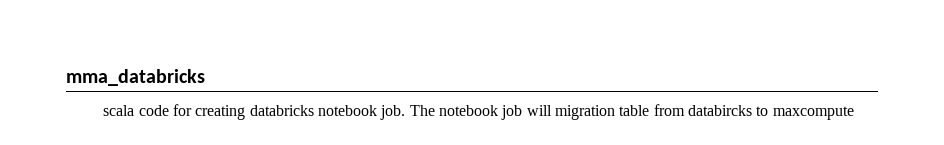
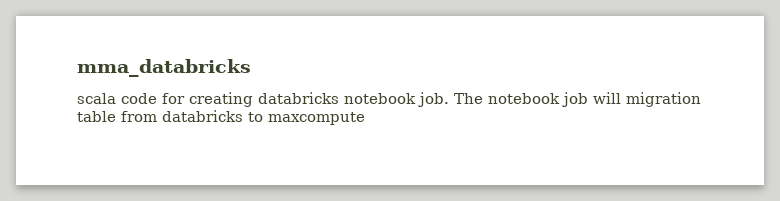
[687,105,752,116] databircks -> [162,110,243,122] databricks

